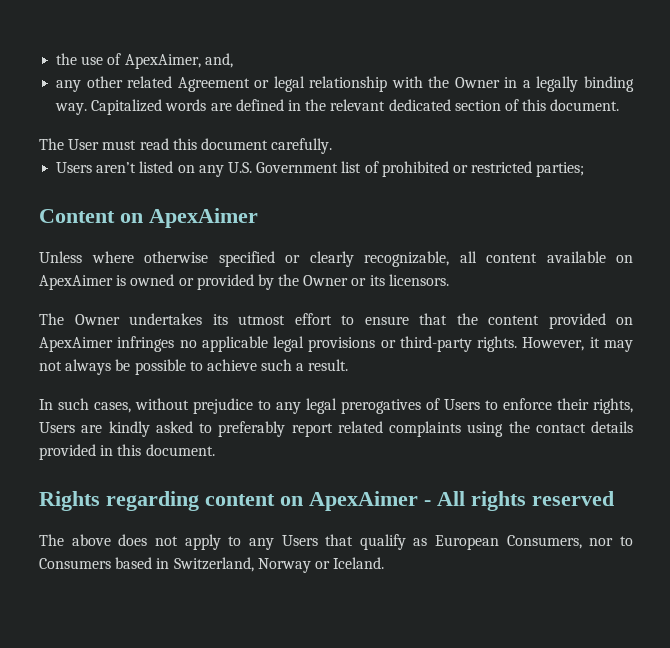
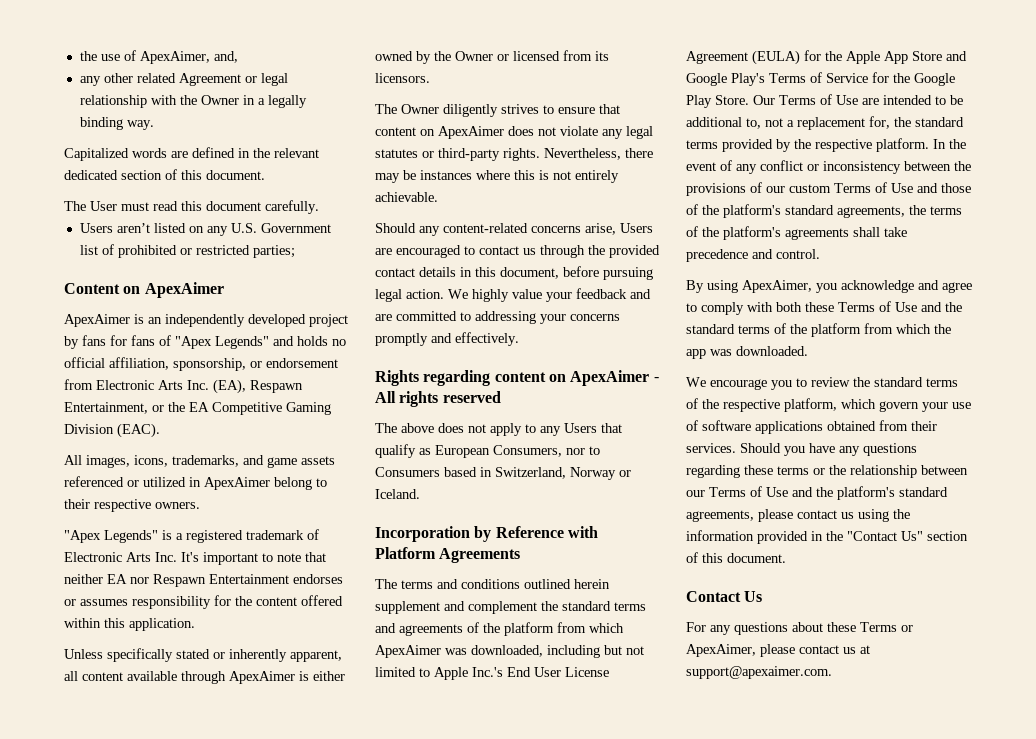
(88, 109) none -> (154, 125) //
[39,251,449,267] Unless where otherwise specified or clearly recognizable, -> [64,314,348,327] [64,335,346,349] [64,357,338,371] [64,379,303,394] [64,402,331,415] [64,423,160,438] [64,455,335,468] [64,476,327,490] [64,499,200,512] [64,529,319,543] [64,552,326,565] [64,574,343,587] [64,595,343,609] [64,618,195,631] [64,648,342,662] ApexAimer is an independently developed project by fans for fans of "Apex Legends" and holds no official affiliation, sponsorship, or endorsement from Electronic Arts Inc. (EA), Respawn Entertainment, or the EA Competitive Gaming Division (EAC). // All images, icons, trademarks, and game assets referenced or utilized in ApexAimer belong to their respective owners. // "Apex Legends" is a registered trademark of Electronic Arts Inc. It's important to note that neither EA nor Respawn Entertainment endorses or assumes responsibility for the content offered within this application. // Unless specifically stated or inherently apparent,
[616,255,633,263] [39,274,254,290] on ApexAimer is owned or provided -> [181,671,345,684] [375,51,413,61] through ApexAimer is either owned
(367, 282) none -> [513,50,592,61] licensed from
[129,313,633,329] [39,336,633,352] [39,359,349,375] [39,398,633,414] [39,421,530,437] undertakes its utmost effort to ensure that the content provided on ApexAimer infringes no applicable legal provisions or third-party rights. However, it may not always be possible to achieve such a result. // In such cases, without prejudice to any legal prerogatives of Users to enforce their rights, Users are kindly asked to preferably report related complaints using the -> [443,104,620,117] [375,126,653,139] [375,148,653,161] [375,170,619,183] [375,192,438,202] [375,223,653,236] [375,245,660,258] diligently strives to ensure that content on ApexAimer does not violate any legal statutes or third-party rights. Nevertheless, there may be instances where this is not entirely achievable. // Should any content-related concerns arise, Users are encouraged to contact us through the provided
[39,444,96,460] provided -> (456, 272) none
[145,444,215,456] document. -> [500,266,653,280] [375,288,651,302] [375,311,620,324] [375,332,519,346] document, before pursuing legal action. We highly value your feedback and are committed to addressing your concerns promptly and effectively.
(385, 563) none -> [375,526,598,542] [375,547,521,563] [375,579,610,589] [375,601,646,614] [375,622,624,636] [375,645,644,658] [375,667,609,680] [686,50,967,65] [686,72,955,86] [686,94,963,108] [686,116,964,130] [686,138,966,152] [686,160,971,174] [686,182,971,196] [686,204,962,218] [686,226,907,240] [686,249,820,262] [686,280,972,293] [686,301,962,315] [686,323,951,337] [686,346,808,359] [686,377,958,390] [686,398,971,412] [686,420,937,434] [686,443,917,456] [686,465,968,478] [686,486,948,500] [686,509,910,522] [686,530,968,544] [686,552,786,563] [686,591,763,602] [686,622,913,635] [686,644,870,657] [686,666,832,679] // Incorporation by Reference with Platform Agreements // The terms and conditions outlined herein supplement and complement the standard terms and agreements of the platform from which ApexAimer was downloaded, including but not limited to Apple Inc.'s End User License Agreement (EULA) for the Apple App Store and Google Play's Terms of Service for the Google Play Store. Our Terms of Use are intended to be additional to, not a replacement for, the standard terms provided by the respective platform. In the event of any conflict or inconsistency between the provisions of our custom Terms of Use and those of the platform's standard agreements, the terms of the platform's agreements shall take precedence and control. // By using ApexAimer, you acknowledge and agree to comply with both these Terms of Use and the standard terms of the platform from which the app was downloaded. // We encourage you to review the standard terms of the respective platform, which govern your use of software applications obtained from their services. Should you have any questions regarding these terms or the relationship between our Terms of Use and the platform's standard agreements, please contact us using the information provided in the "Contact Us" section of this document. // Contact Us // For any questions about these Terms or ApexAimer, please contact us at support@apexaimer.com.

